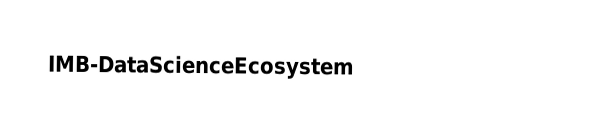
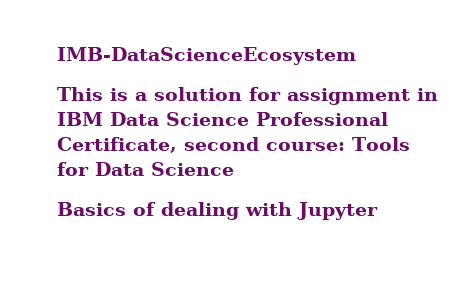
(355, 67) none -> [57,87,438,105] [57,112,388,126] [57,137,410,153] [57,162,234,176] [57,202,378,220] // This is a solution for assignment in IBM Data Science Professional Certificate, second course: Tools for Data Science // Basics of dealing with Jupyter

